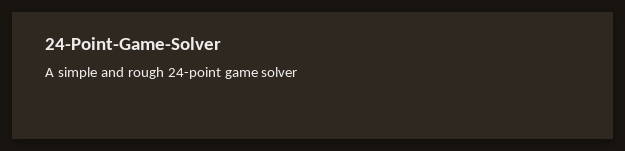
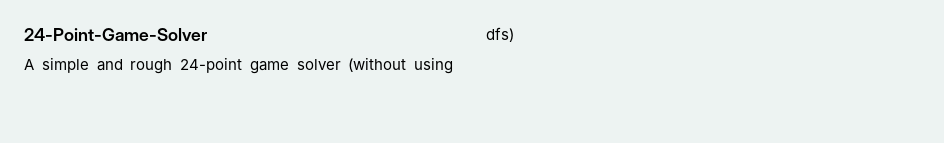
(298, 72) none -> [348,57,453,74] [486,27,514,42] (without using dfs)

